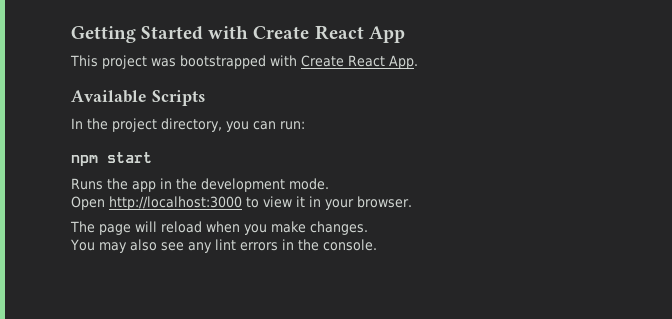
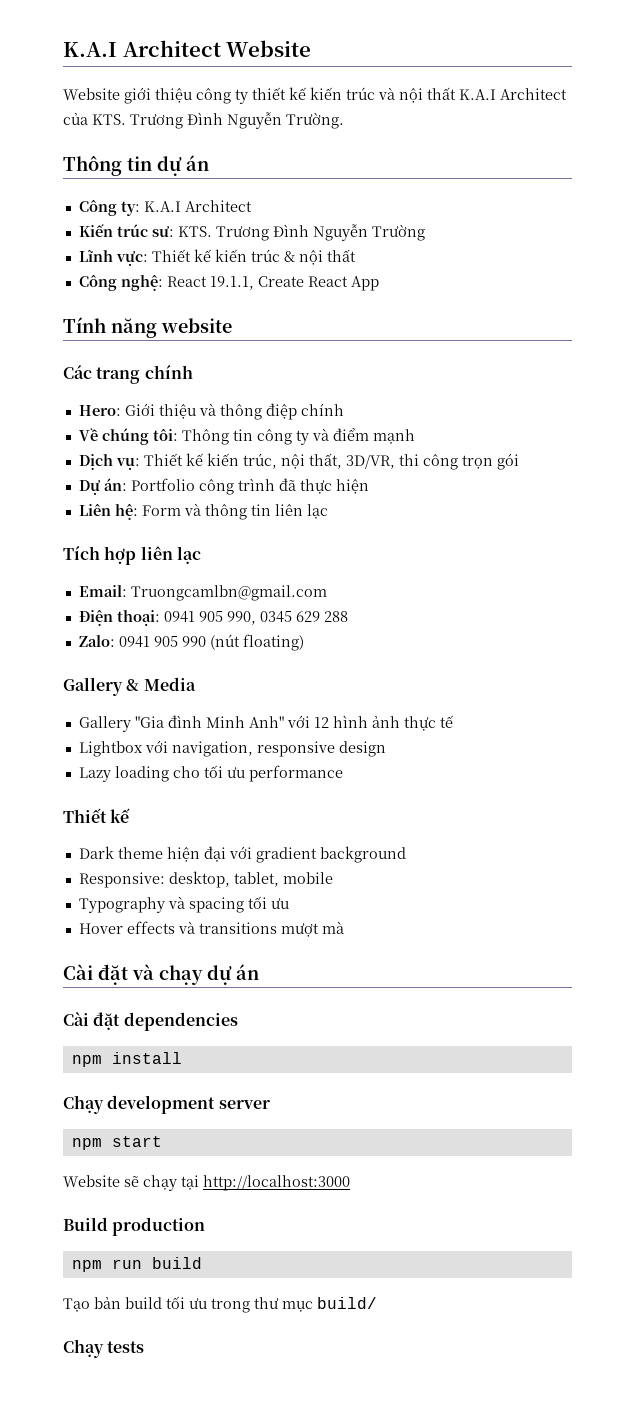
[71,25,405,43] [70,55,418,69] [71,90,205,106] [71,118,305,132] [71,152,152,166] [71,178,329,192] [71,196,412,210] [70,221,368,235] [70,239,377,253] Getting Started with Create React App // This project was bootstrapped with Create React App. // Available Scripts // In the project directory, you can run: // npm start // Runs the app in the development mode. // Open http://localhost:3000 to view it in your browser. // The page will reload when you make changes. // You may also see any lint errors in the console. -> [63,40,312,57] [63,87,567,104] [63,112,344,129] [63,155,209,176] [78,199,252,216] [78,224,425,241] [78,249,356,266] [78,274,379,291] [63,317,232,338] [63,365,193,384] [78,403,344,420] [78,427,415,445] [78,453,519,470] [78,478,369,495] [78,503,328,520] [63,546,201,565] [78,585,327,601] [78,609,348,626] [78,634,304,651] [63,677,196,696] [78,715,453,732] [78,740,386,757] [78,765,343,782] [63,808,131,823] [78,846,406,863] [78,871,333,888] [78,896,289,913] [78,921,344,937] [63,964,259,985] [63,1012,238,1031] [71,1052,182,1067] [63,1095,270,1114] [71,1136,162,1150] [63,1175,350,1191] [63,1217,206,1236] [71,1257,202,1272] [63,1296,377,1313] [63,1339,145,1358] K.A.I Architect Website // Website giới thiệu công ty thiết kế kiến trúc và nội thất K.A.I Architect của KTS. Trương Đình Nguyễn Trường. // Thông tin dự án // Công ty: K.A.I Architect // Kiến trúc sư: KTS. Trương Đình Nguyễn Trường // Lĩnh vực: Thiết kế kiến trúc & nội thất // Công nghệ: React 19.1.1, Create React App // Tính năng website // Các trang chính // Hero: Giới thiệu và thông điệp chính // Về chúng tôi: Thông tin công ty và điểm mạnh // Dịch vụ: Thiết kế kiến trúc, nội thất, 3D/VR, thi công trọn gói // Dự án: Portfolio công trình đã thực hiện // Liên hệ: Form và thông tin liên lạc // Tích hợp liên lạc // Email: Truongcamlbn@gmail.com // Điện thoại: 0941 905 990, 0345 629 288 // Zalo: 0941 905 990 (nút floating) // Gallery & Media // Gallery "Gia đình Minh Anh" với 12 hình ảnh thực tế // Lightbox với navigation, responsive design // Lazy loading cho tối ưu performance // Thiết kế // Dark theme hiện đại với gradient background // Responsive: desktop, tablet, mobile // Typography và spacing tối ưu // Hover effects và transitions mượt mà // Cài đặt và chạy dự án // Cài đặt dependencies // npm install // Chạy development server // npm start // Website sẽ chạy tại http://localhost:3000 // Build production // npm run build // Tạo bản build tối ưu trong thư mục build/ // Chạy tests

